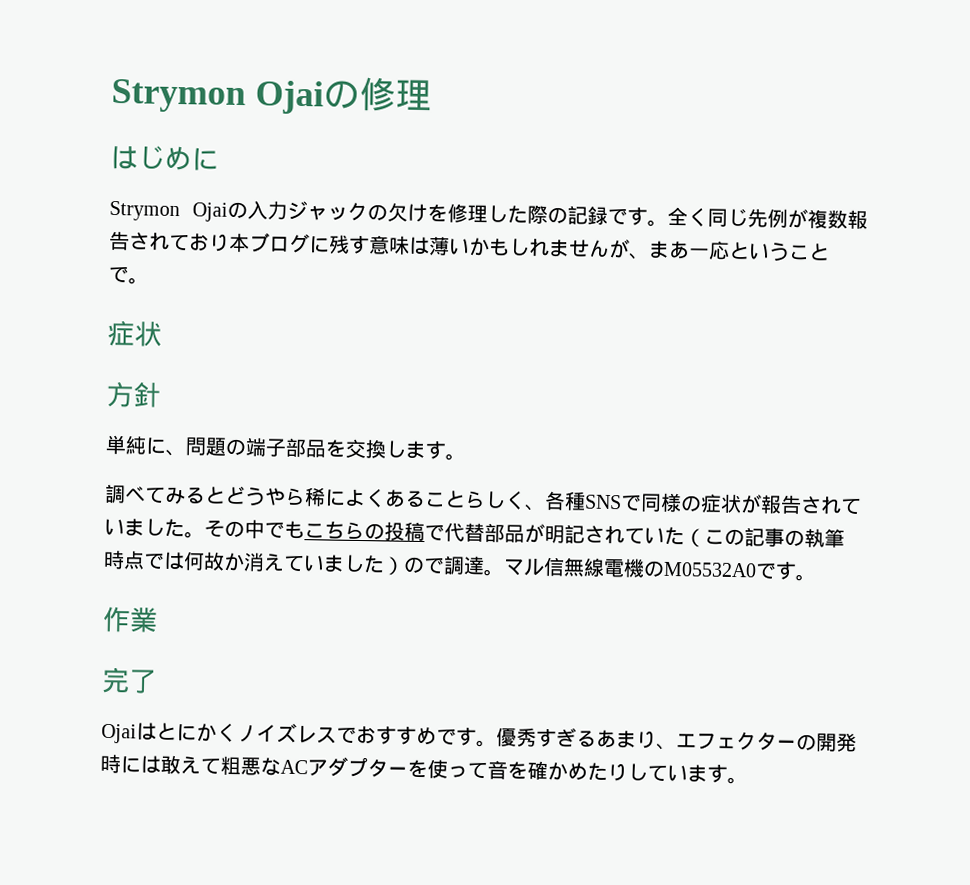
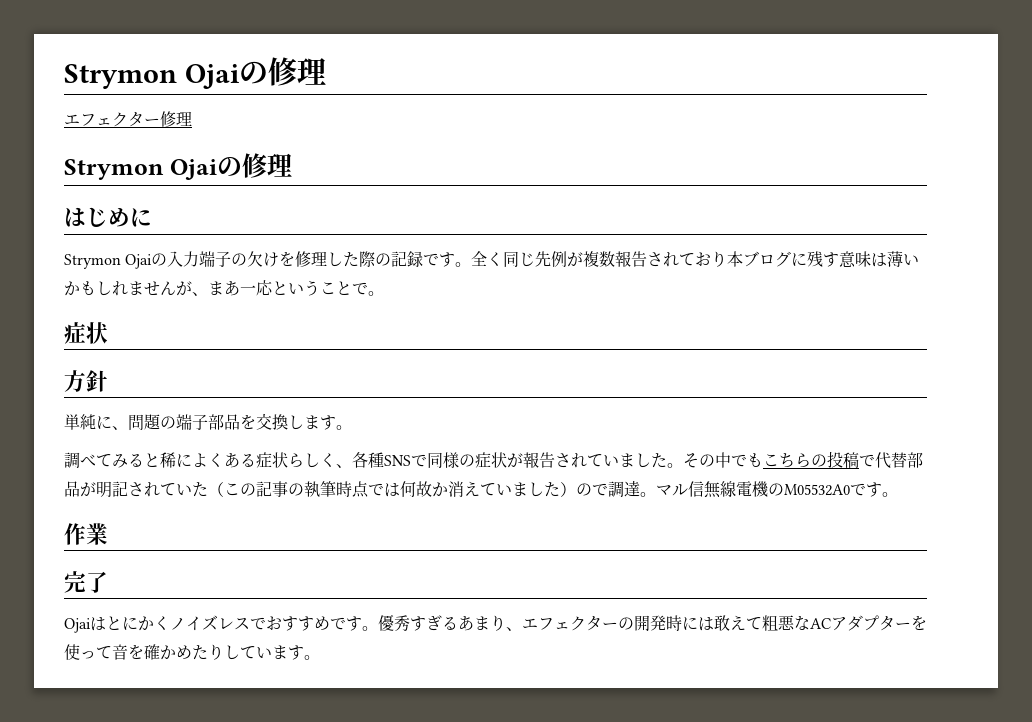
[111,76,432,115] Strymon Ojaiの修理 -> [64,57,326,89] [64,111,192,127] [64,153,292,180] Strymon Ojaiの修理 // エフェクター修理 // Strymon Ojaiの修理
[287,200,368,222] ジャック -> [199,251,232,267] 端子
[224,485,306,507] どうやら -> (160, 460) none
[424,490,466,508] こと -> [256,452,288,468] 症状

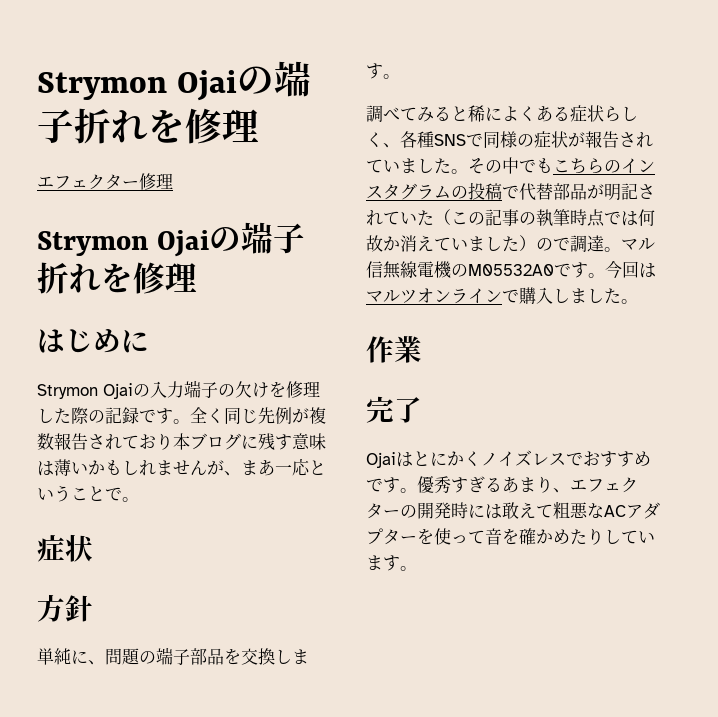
[64,61,268,89] Strymon Ojaiの -> [37,61,311,101] [37,108,185,144] Strymon Ojaiの端子折れを
(242, 166) none -> [240,222,305,254] [37,262,133,294] 端子折れを
(827, 460) none -> [621,158,655,174] [366,183,468,200] インスタグラムの
(898, 494) none -> [605,260,656,279] [366,287,638,305] 今回はマルツオンラインで購入しました。

